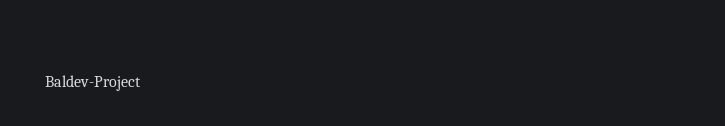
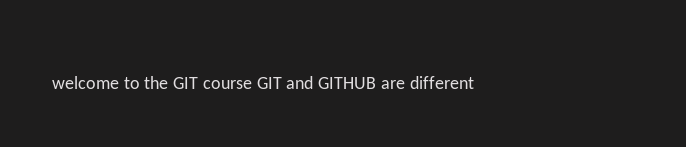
[45,75,141,91] Baldev-Project -> [52,76,474,89] welcome to the GIT course GIT and GITHUB are different

